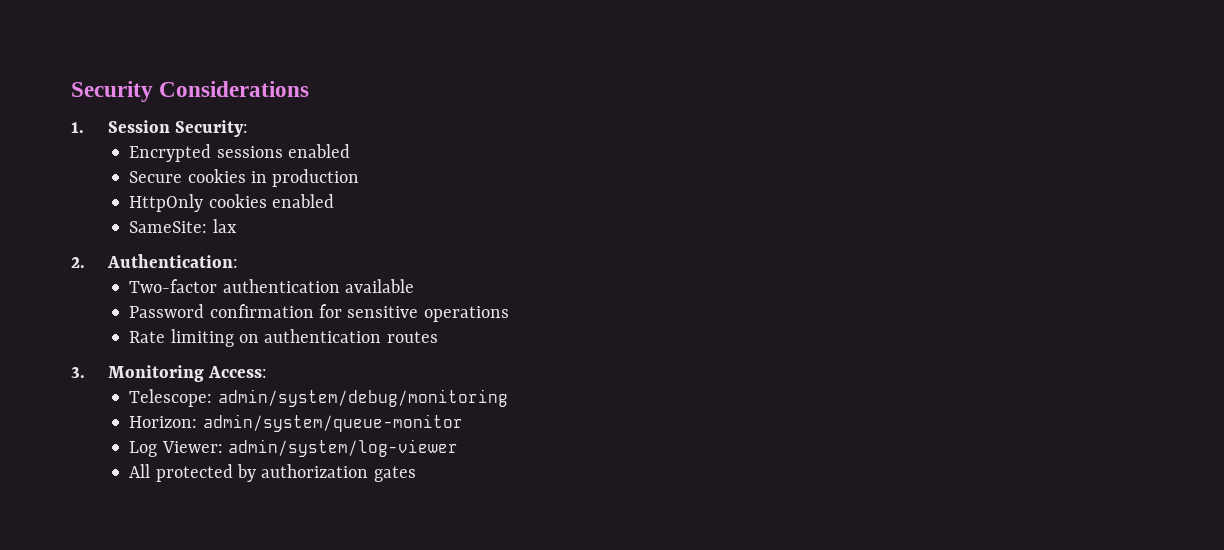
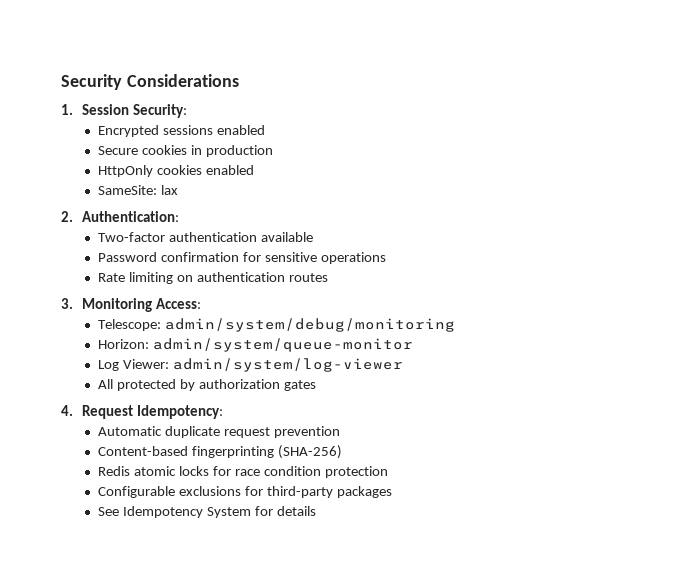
(416, 474) none -> [61,405,224,419] [98,426,340,438] [98,445,342,459] [98,466,388,478] [98,486,392,498] [98,506,316,518] // 4. Request Idempotency: // Automatic duplicate request prevention // Content-based fingerprinting (SHA-256) // Redis atomic locks for race condition protection // Configurable exclusions for third-party packages // See Idempotency System for details

